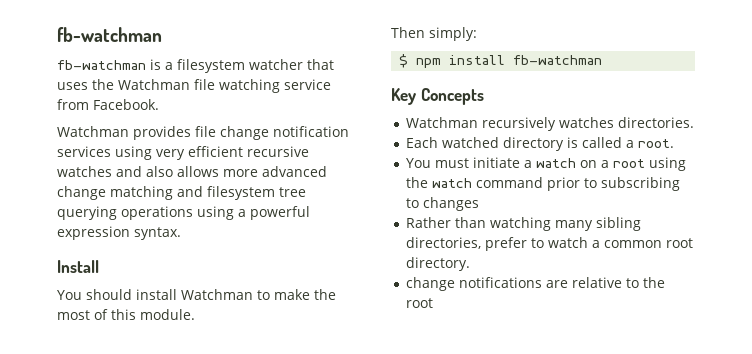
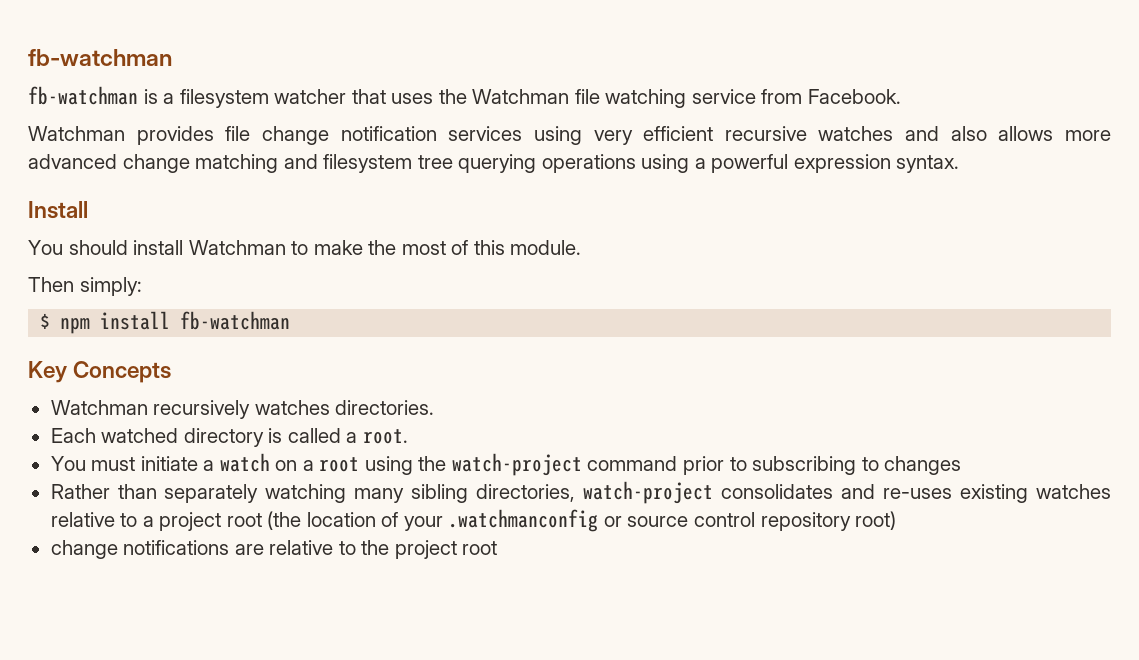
[432,178,473,188] watch -> [451,453,582,476] watch-project
(487, 222) none -> [164,484,259,503] separately
[485,237,694,251] [406,257,471,271] prefer to watch a common root directory. -> [583,481,1111,504] [50,509,897,532] watch-project consolidates and re-uses existing watches relative to a project root (the location of your .watchmanconfig or source control repository root)
(666, 282) none -> [394,540,457,559] project

